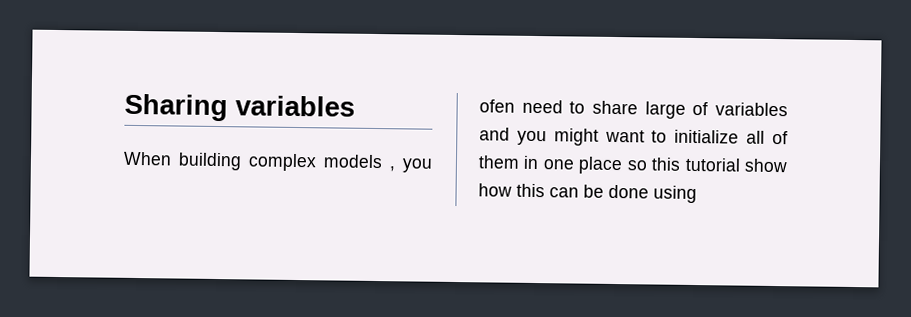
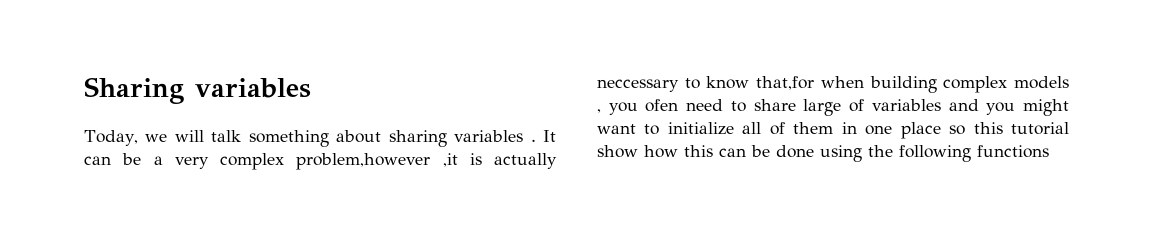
[123,151,172,166] When -> [84,130,556,147] [84,153,557,170] [597,76,864,92] Today, we will talk something about sharing variables . It can be a very complex problem,however ,it is actually neccessary to know that,for when
(697, 194) none -> [868,145,1049,162] the following functions

